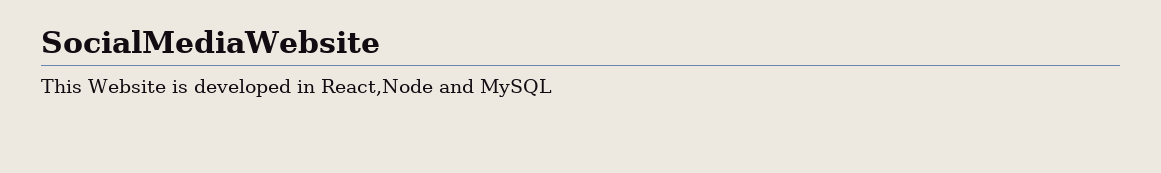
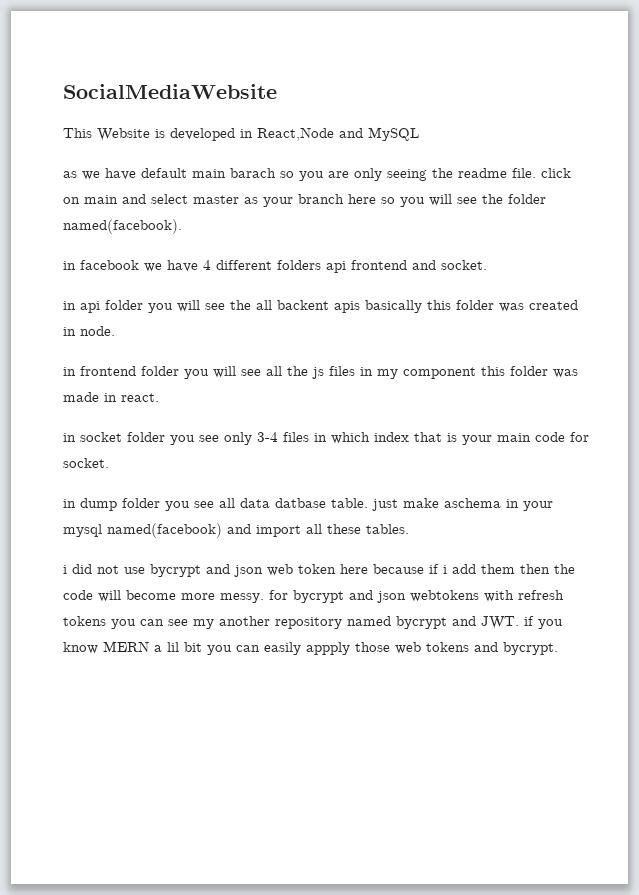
(552, 88) none -> [63,168,571,181] [63,194,546,207] [63,219,182,234] [63,260,487,273] [63,300,578,313] [63,326,115,336] [63,366,578,379] [63,392,159,402] [63,432,589,445] [63,458,109,468] [63,498,553,511] [63,523,409,538] [63,564,575,577] [63,590,564,603] [63,616,563,629] [63,641,558,655] // as we have default main barach so you are only seeing the readme file. click on main and select master as your branch here so you will see the folder named(facebook). // in facebook we have 4 different folders api frontend and socket. // in api folder you will see the all backent apis basically this folder was created in node. // in frontend folder you will see all the js files in my component this folder was made in react. // in socket folder you see only 3-4 files in which index that is your main code for socket. // in dump folder you see all data datbase table. just make aschema in your mysql named(facebook) and import all these tables. // i did not use bycrypt and json web token here because if i add them then the code will become more messy. for bycrypt and json webtokens with refresh tokens you can see my another repository named bycrypt and JWT. if you know MERN a lil bit you can easily appply those web tokens and bycrypt.

